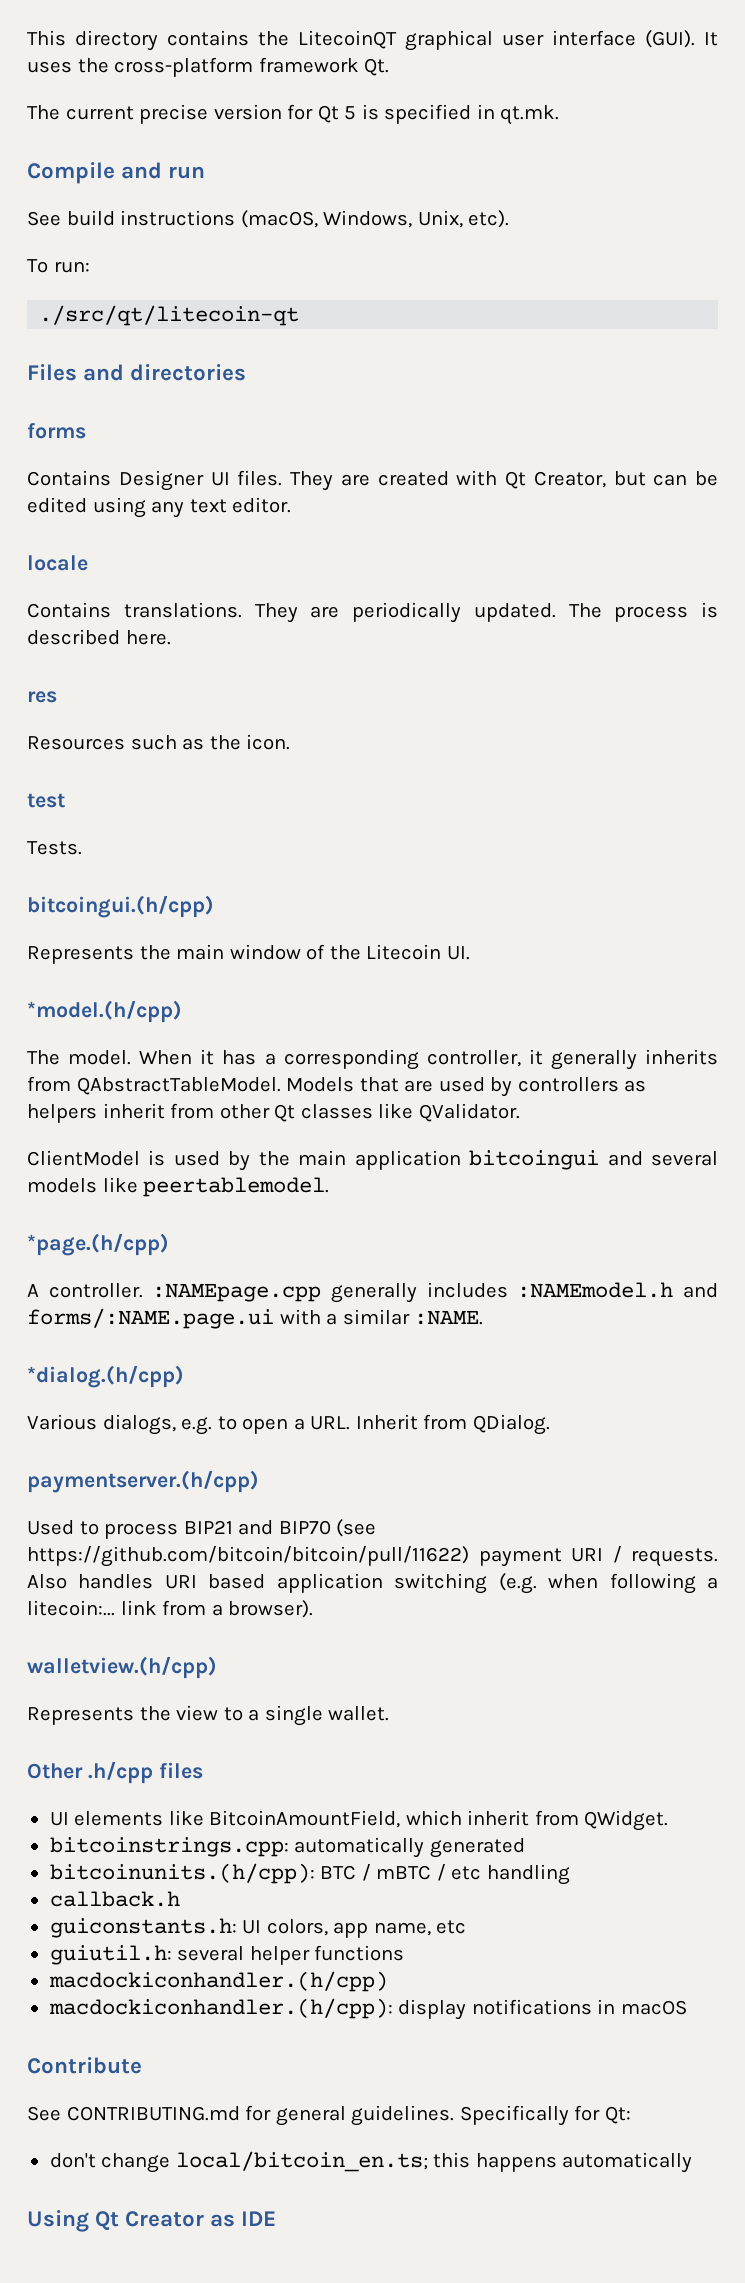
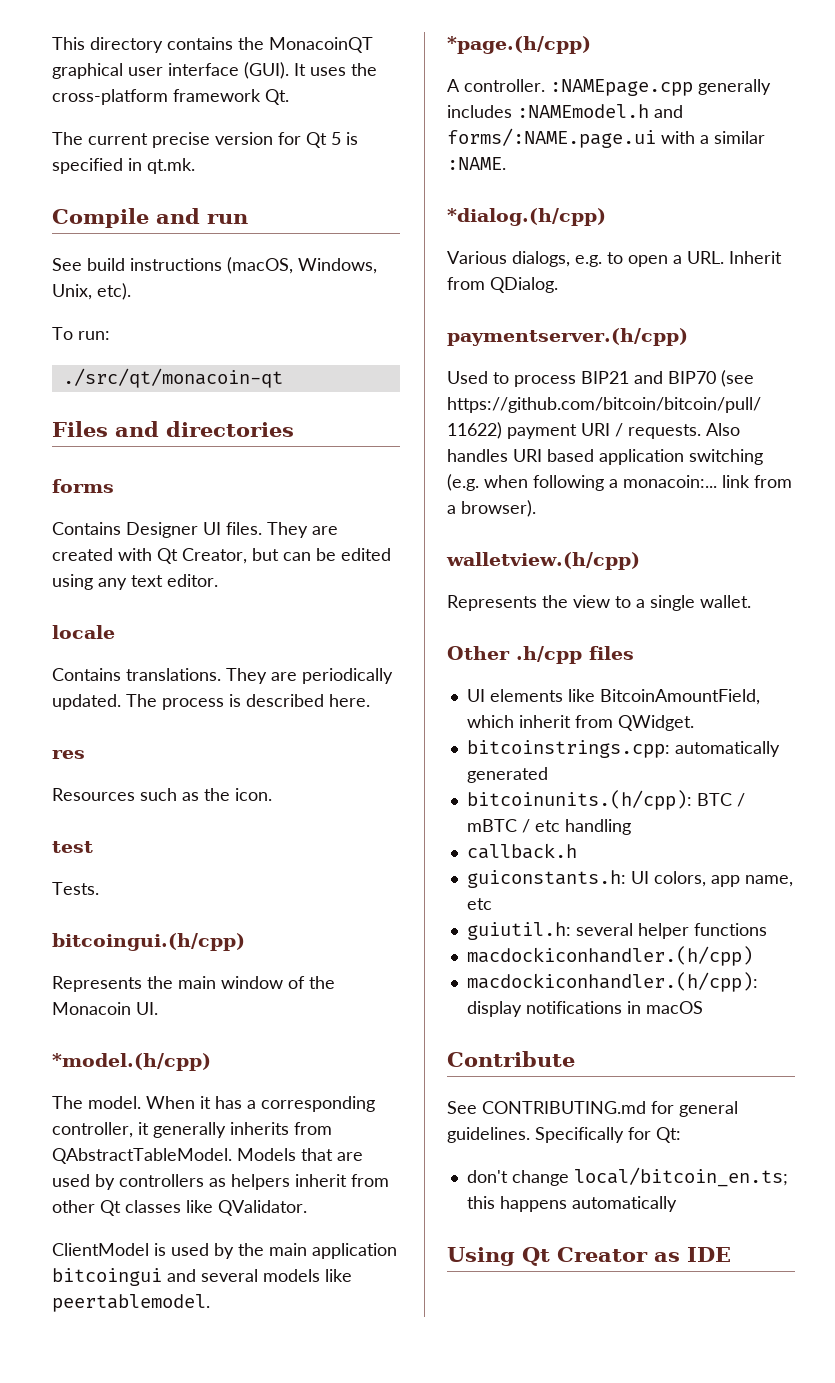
[298,30,397,49] LitecoinQT -> [269,37,373,53] MonacoinQT
[39,305,300,326] ./src/qt/litecoin-qt -> [62,368,283,388] ./src/qt/monacoin-qt
[366,944,442,960] Litecoin -> [52,1002,131,1015] Monacoin
[27,1600,115,1616] litecoin:... -> [623,475,717,488] monacoin:...

